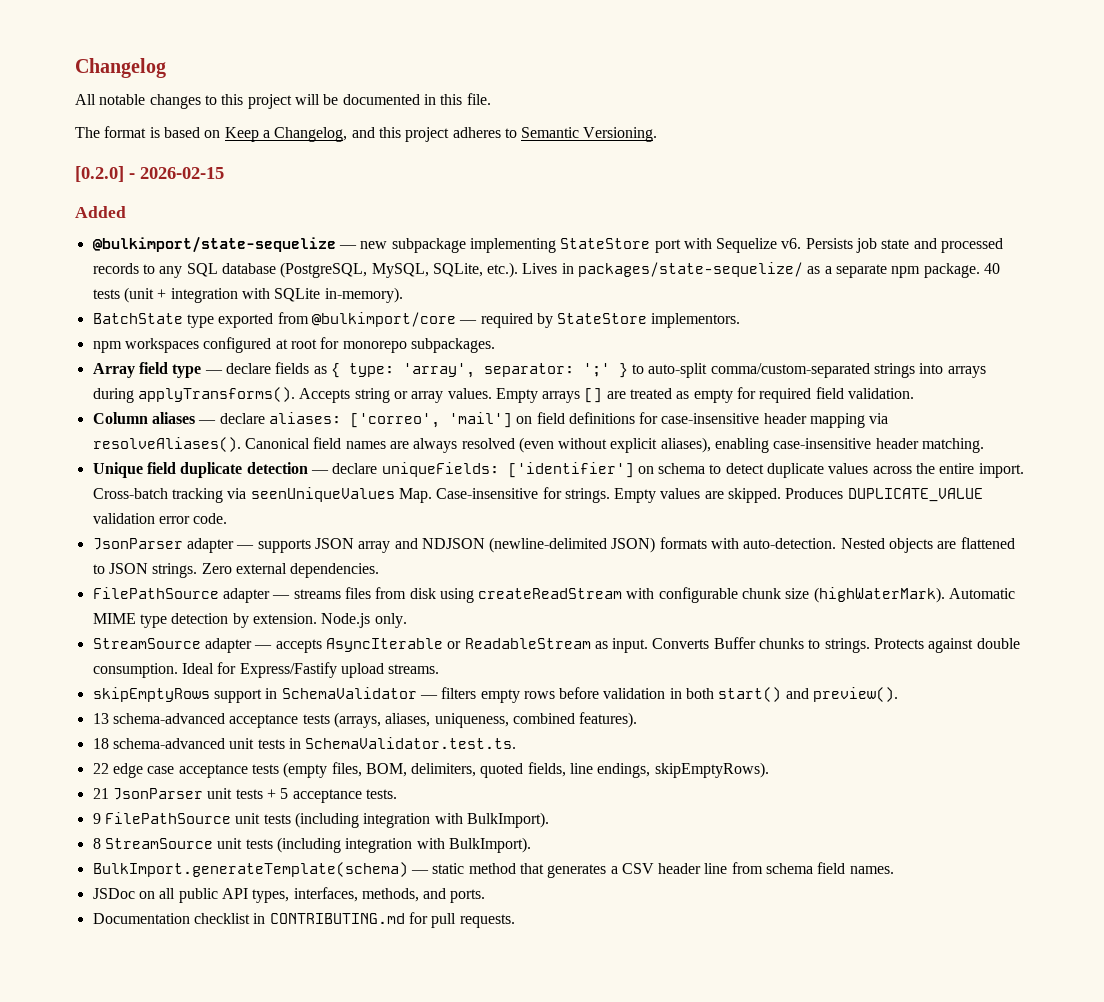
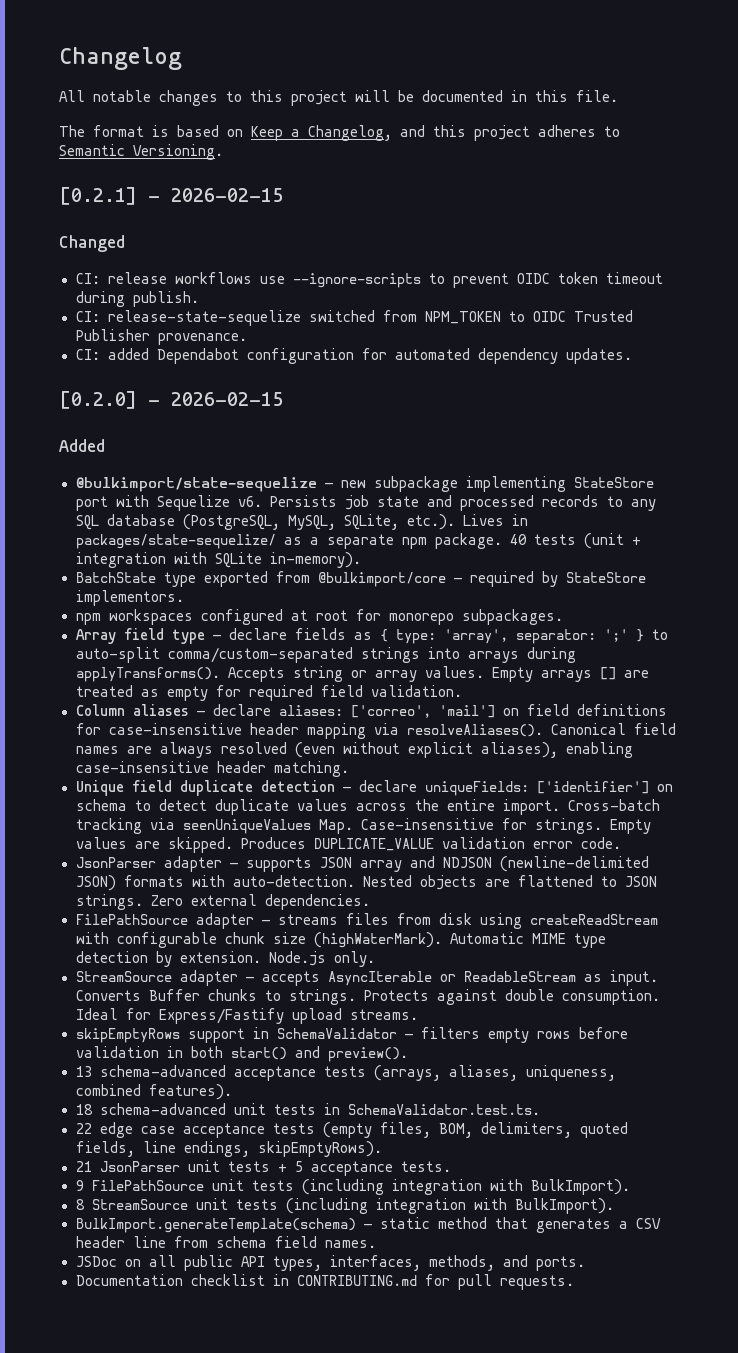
(658, 134) none -> [59,187,283,205] [59,235,125,252] [75,272,663,288] [75,291,199,307] [75,310,633,326] [75,329,247,345] [75,348,632,364] // [0.2.1] - 2026-02-15 // Changed // CI: release workflows use --ignore-scripts to prevent OIDC token timeout during publish. // CI: release-state-sequelize switched from NPM_TOKEN to OIDC Trusted Publisher provenance. // CI: added Dependabot configuration for automated dependency updates.

